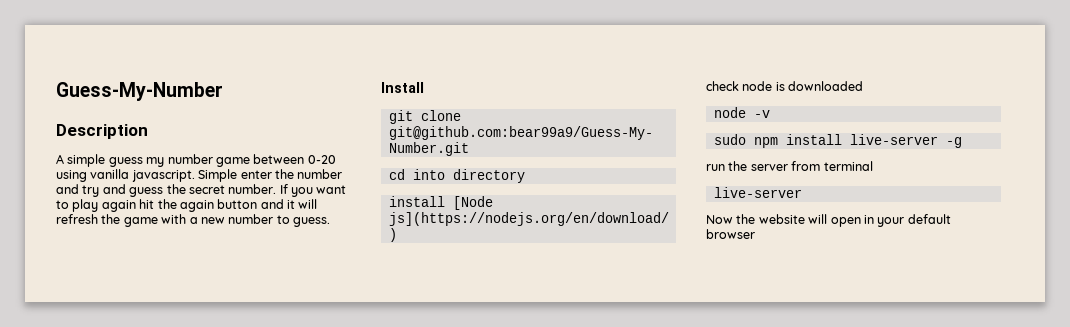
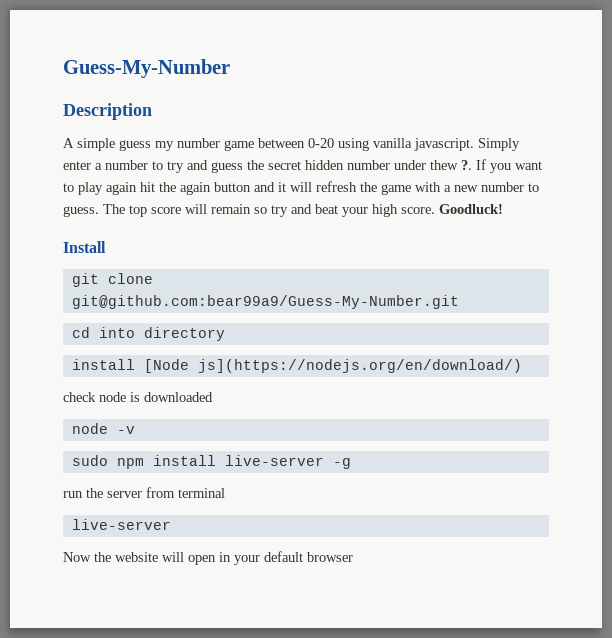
[198,169,343,182] [56,184,79,194] Simple enter the number and -> [478,138,520,151] [63,160,163,170] Simply enter a number to
[228,184,277,194] number. -> [305,160,472,170] hidden number under thew ?.
(330, 222) none -> [103,204,503,217] The top score will remain so try and beat your high score. Goodluck!

